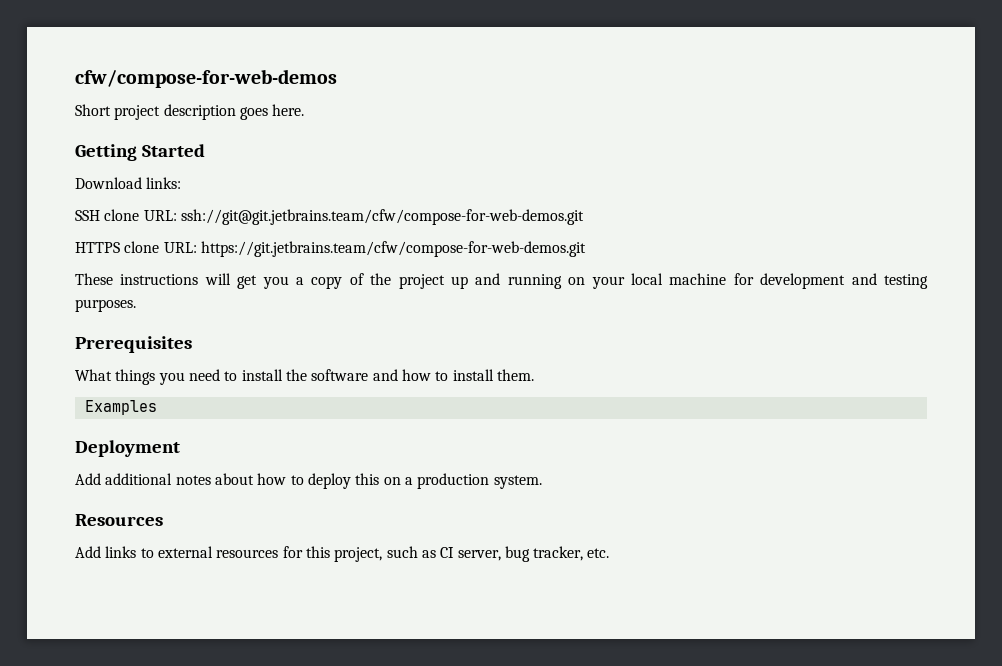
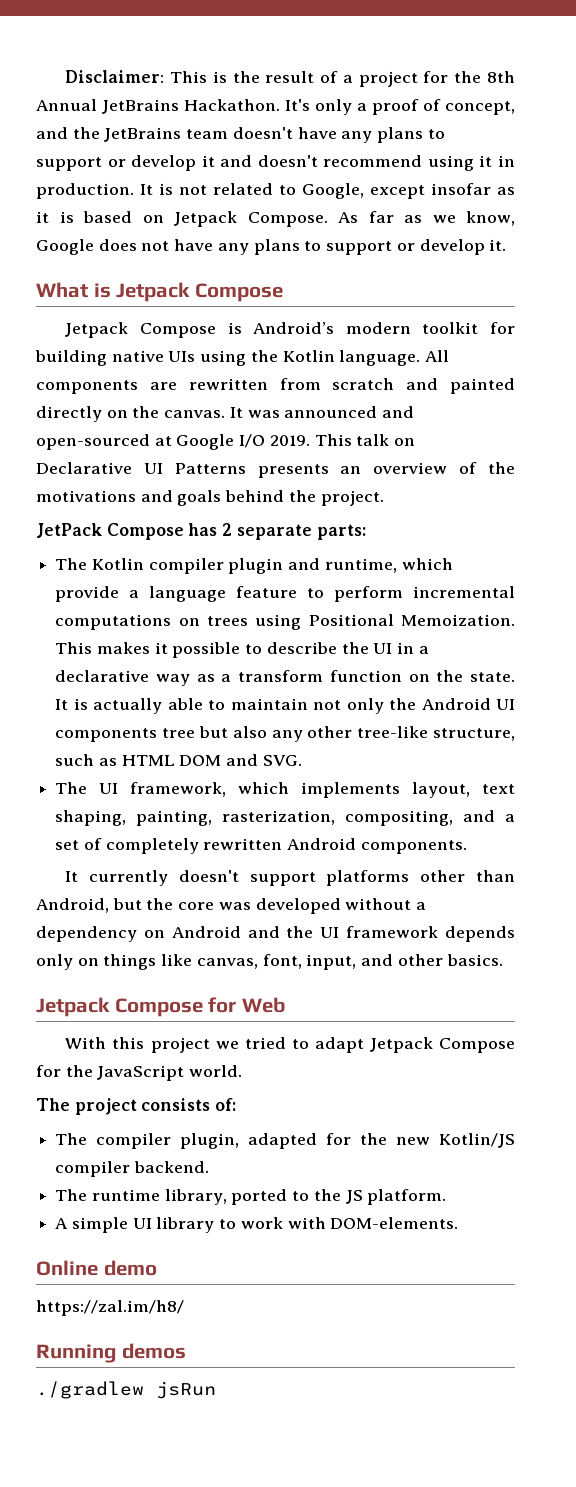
[75,69,337,88] [75,104,305,120] [75,144,205,161] [75,177,182,189] [75,209,584,225] [75,241,586,257] [75,273,928,289] [75,299,136,312] [75,336,192,353] [75,369,534,385] [84,400,157,415] [75,440,180,457] [75,473,542,489] [75,514,163,526] [75,546,610,562] cfw/compose-for-web-demos // Short project description goes here. // Getting Started // Download links: // SSH clone URL: ssh://git@git.jetbrains.team/cfw/compose-for-web-demos.git // HTTPS clone URL: https://git.jetbrains.team/cfw/compose-for-web-demos.git // These instructions will get you a copy of the project up and running on your local machine for development and testing purposes. // Prerequisites // What things you need to install the software and how to install them. // Examples // Deployment // Add additional notes about how to deploy this on a production system. // Resources // Add links to external resources for this project, such as CI server, bug tracker, etc. -> [65,70,515,87] [36,99,515,115] [36,127,445,143] [36,155,515,171] [36,183,515,199] [36,211,515,227] [36,239,507,255] [36,282,283,302] [65,322,516,338] [35,350,450,366] [36,378,515,394] [36,406,415,422] [36,434,416,450] [36,462,515,478] [36,490,384,506] [36,523,366,540] [55,558,453,574] [55,586,515,602] [55,614,515,630] [55,642,429,658] [55,670,515,686] [55,698,516,714] [55,726,515,742] [55,754,302,766] [55,782,515,798] [55,810,515,826] [55,838,467,854] [65,870,515,886] [36,898,427,914] [36,926,515,942] [36,954,503,970] [36,997,286,1017] [65,1037,515,1053] [36,1065,243,1081] [36,1098,237,1115] [55,1133,515,1149] [55,1161,209,1177] [55,1189,447,1205] [55,1217,459,1233] [36,1260,157,1276] [36,1300,184,1316] [36,1343,186,1363] [36,1381,216,1399] Disclaimer: This is the result of a project for the 8th Annual JetBrains Hackathon. It's only a proof of concept, and the JetBrains team doesn't have any plans to support or develop it and doesn't recommend using it in production. It is not related to Google, except insofar as it is based on Jetpack Compose. As far as we know, Google does not have any plans to support or develop it. // What is Jetpack Compose // Jetpack Compose is Android’s modern toolkit for building native UIs using the Kotlin language. All components are rewritten from scratch and painted directly on the canvas. It was announced and open-sourced at Google I/O 2019. This talk on Declarative UI Patterns presents an overview of the motivations and goals behind the project. // JetPack Compose has 2 separate parts: // The Kotlin compiler plugin and runtime, which provide a language feature to perform incremental computations on trees using Positional Memoization. This makes it possible to describe the UI in a declarative way as a transform function on the state. It is actually able to maintain not only the Android UI components tree but also any other tree-like structure, such as HTML DOM and SVG. // The UI framework, which implements layout, text shaping, painting, rasterization, compositing, and a set of completely rewritten Android components. // It currently doesn't support platforms other than Android, but the core was developed without a dependency on Android and the UI framework depends only on things like canvas, font, input, and other basics. // Jetpack Compose for Web // With this project we tried to adapt Jetpack Compose for the JavaScript world. // The project consists of: // The compiler plugin, adapted for the new Kotlin/JS compiler backend. // The runtime library, ported to the JS platform. // A simple UI library to work with DOM-elements. // Online demo // https://zal.im/h8/ // Running demos // ./gradlew jsRun

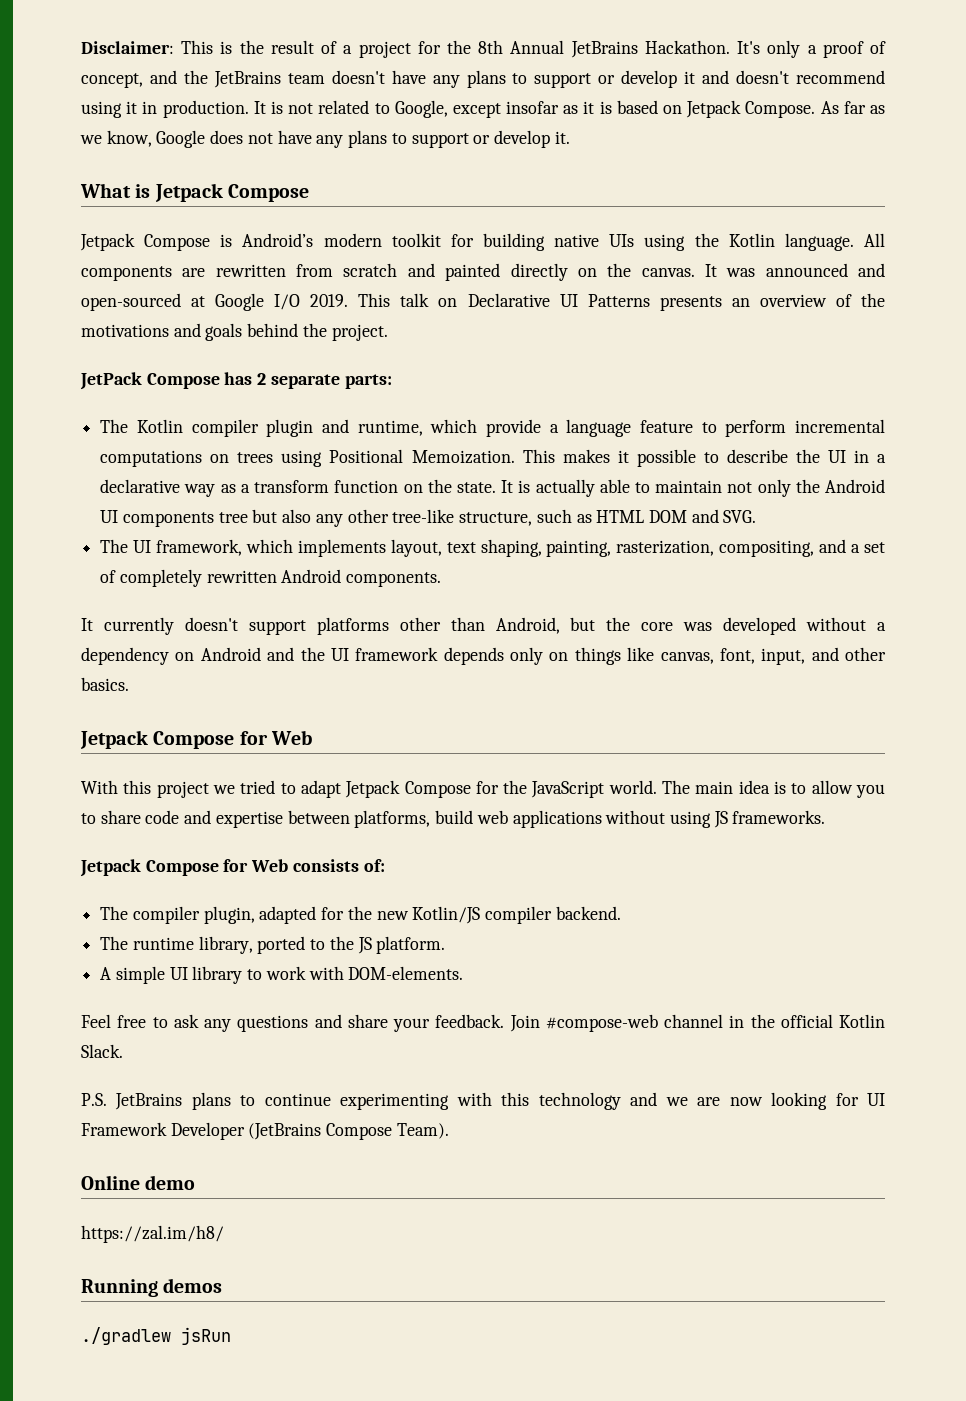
[36,1098,137,1115] // The project -> [662,780,885,798] [81,810,826,828] [80,859,289,877] The main idea is to allow you to share code and expertise between platforms, build web applications without using JS frameworks. // Jetpack Compose for Web
(459, 1223) none -> [81,1014,885,1032] [81,1044,123,1058] [81,1092,886,1110] [81,1122,449,1140] // Feel free to ask any questions and share your feedback. Join #compose-web channel in the official Kotlin Slack. // P.S. JetBrains plans to continue experimenting with this technology and we are now looking for UI Framework Developer (JetBrains Compose Team).

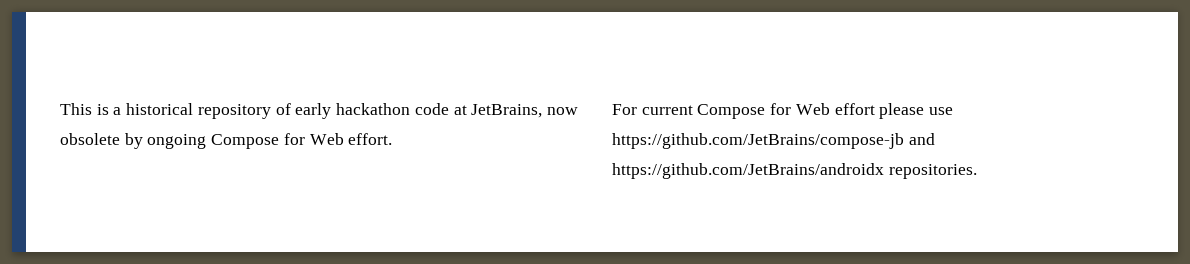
[81,41,174,54] Disclaimer: -> (60, 109) none
[239,40,886,58] [81,70,885,88] [81,100,885,118] [80,130,570,148] [80,183,309,202] [80,233,885,251] [81,263,886,281] [81,293,886,311] [81,323,388,341] [80,372,392,390] [100,419,885,437] [100,449,886,467] [100,479,886,497] [100,509,757,527] [100,539,886,557] [100,569,442,587] [81,617,887,635] [81,647,886,665] [81,677,129,691] [80,730,312,749] [81,780,885,798] [81,810,826,828] [80,859,385,877] [100,906,621,924] [100,936,446,954] [100,966,464,984] [81,1014,885,1032] [81,1044,123,1058] [81,1092,886,1110] [81,1122,449,1140] [81,1175,196,1190] [81,1225,224,1243] [81,1278,223,1297] [81,1327,231,1345] the result of a project for the 8th Annual JetBrains Hackathon. It's only a proof of concept, and the JetBrains team doesn't have any plans to support or develop it and doesn't recommend using it in production. It is not related to Google, except insofar as it is based on Jetpack Compose. As far as we know, Google does not have any plans to support or develop it. // What is Jetpack Compose // Jetpack Compose is Android’s modern toolkit for building native UIs using the Kotlin language. All components are rewritten from scratch and painted directly on the canvas. It was announced and open-sourced at Google I/O 2019. This talk on Declarative UI Patterns presents an overview of the motivations and goals behind the project. // JetPack Compose has 2 separate parts: // The Kotlin compiler plugin and runtime, which provide a language feature to perform incremental computations on trees using Positional Memoization. This makes it possible to describe the UI in a declarative way as a transform function on the state. It is actually able to maintain not only the Android UI components tree but also any other tree-like structure, such as HTML DOM and SVG. // The UI framework, which implements layout, text shaping, painting, rasterization, compositing, and a set of completely rewritten Android components. // It currently doesn't support platforms other than Android, but the core was developed without a dependency on Android and the UI framework depends only on things like canvas, font, input, and other basics. // Jetpack Compose for Web // With this project we tried to adapt Jetpack Compose for the JavaScript world. The main idea is to allow you to share code and expertise between platforms, build web applications without using JS frameworks. // Jetpack Compose for Web consists of: // The compiler plugin, adapted for the new Kotlin/JS compiler backend. // The runtime library, ported to the JS platform. // A simple UI library to work with DOM-elements. // Feel free to ask any questions and share your feedback. Join #compose-web channel in the official Kotlin Slack. // P.S. JetBrains plans to continue experimenting with this technology and we are now looking for UI Framework Developer (JetBrains Compose Team). // Online demo // https://zal.im/h8/ // Running demos // ./gradlew jsRun -> [113,103,578,119] [60,133,393,149] [612,103,954,119] [612,133,935,149] [612,163,977,179] a historical repository of early hackathon code at JetBrains, now obsolete by ongoing Compose for Web effort. // For current Compose for Web effort please use https://github.com/JetBrains/compose-jb and https://github.com/JetBrains/androidx repositories.

